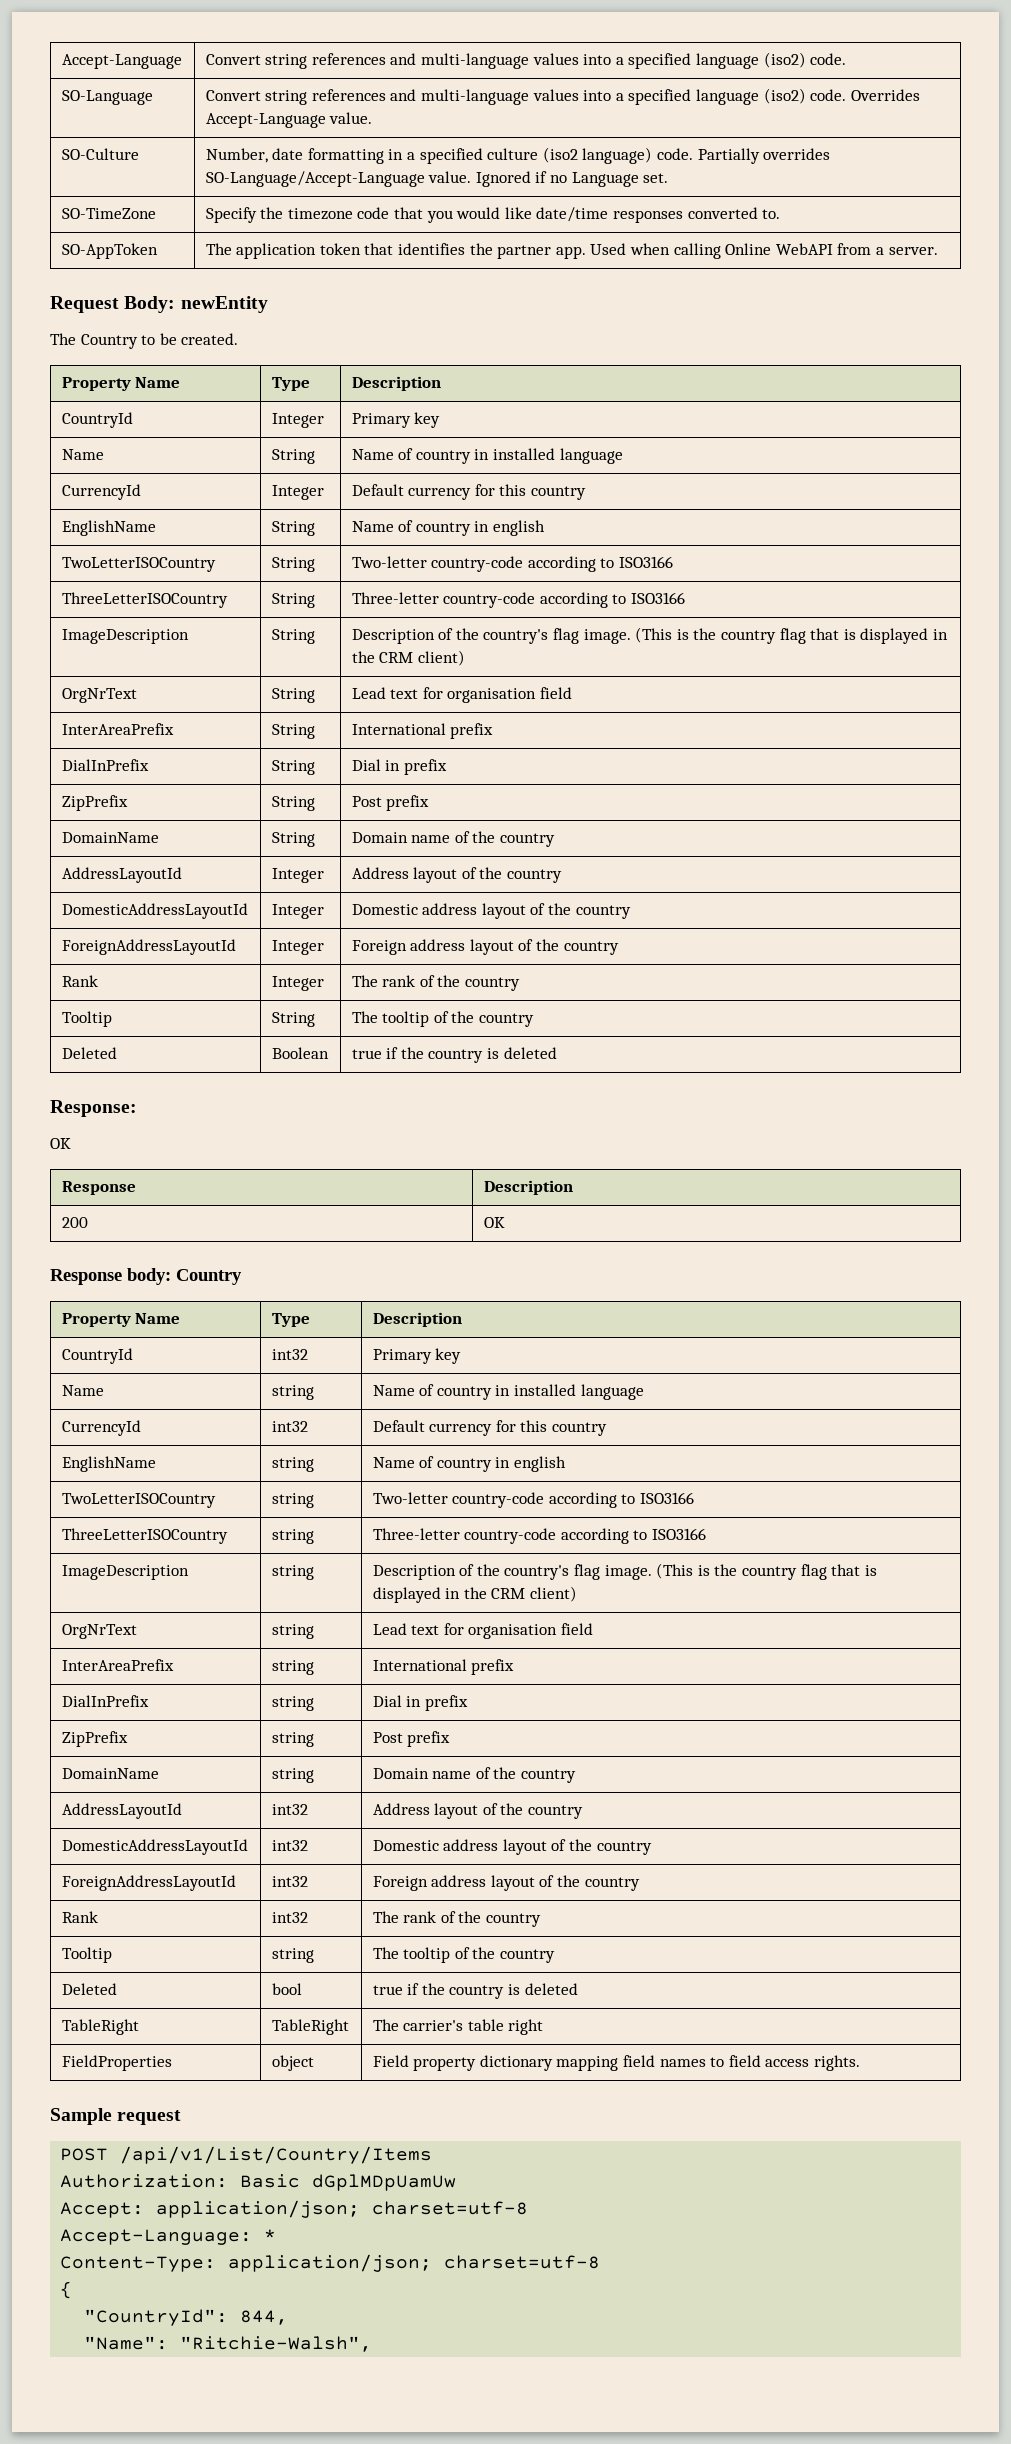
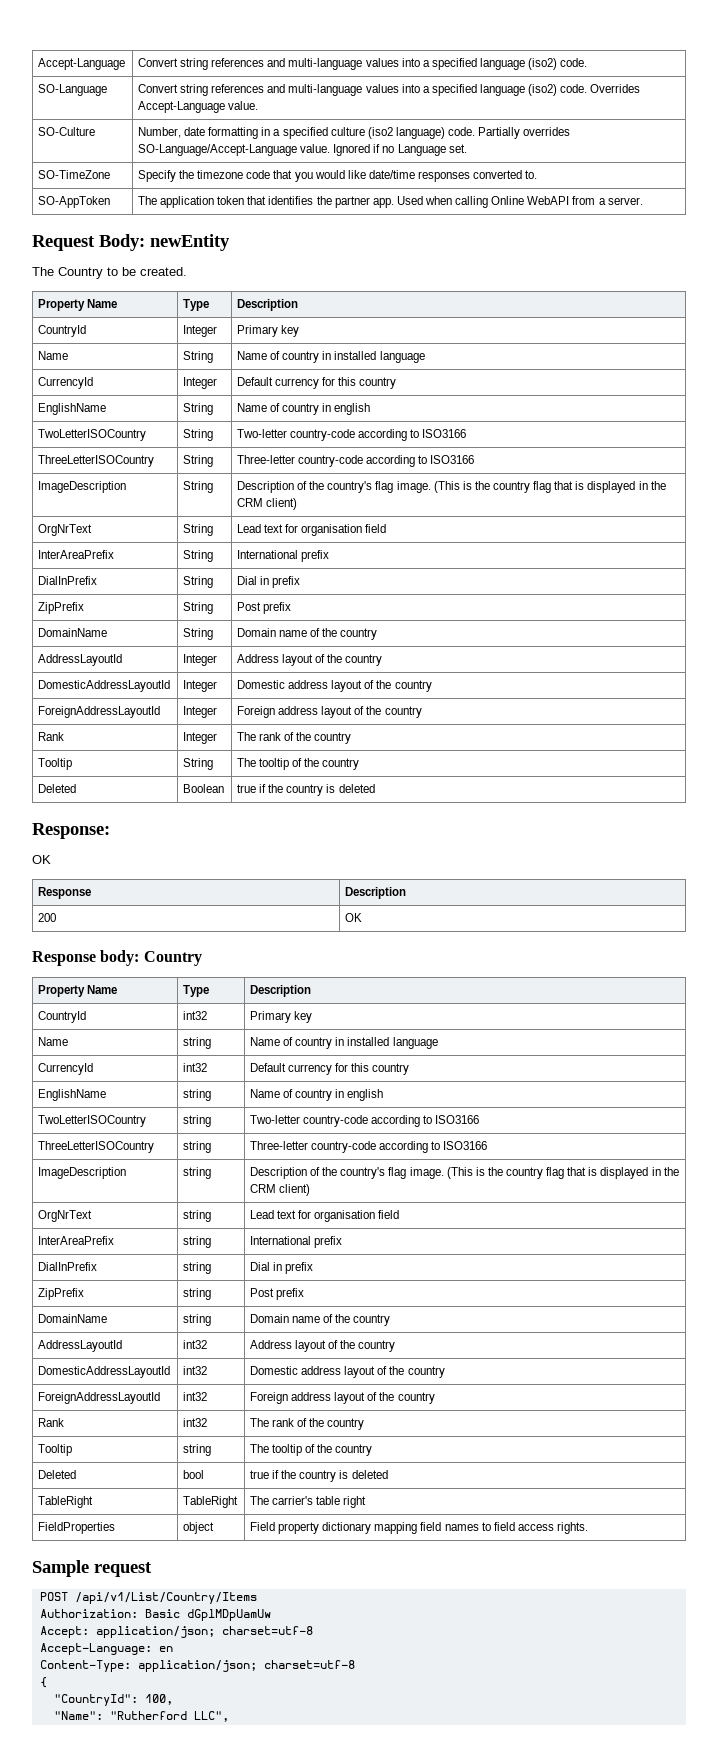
[264,2229,277,2241] * -> [158,1646,173,1652] en
[240,2310,289,2325] 844, -> [144,1694,173,1705] 100,
[180,2336,373,2352] "Ritchie-Walsh", -> [109,1711,229,1722] "Rutherford LLC",

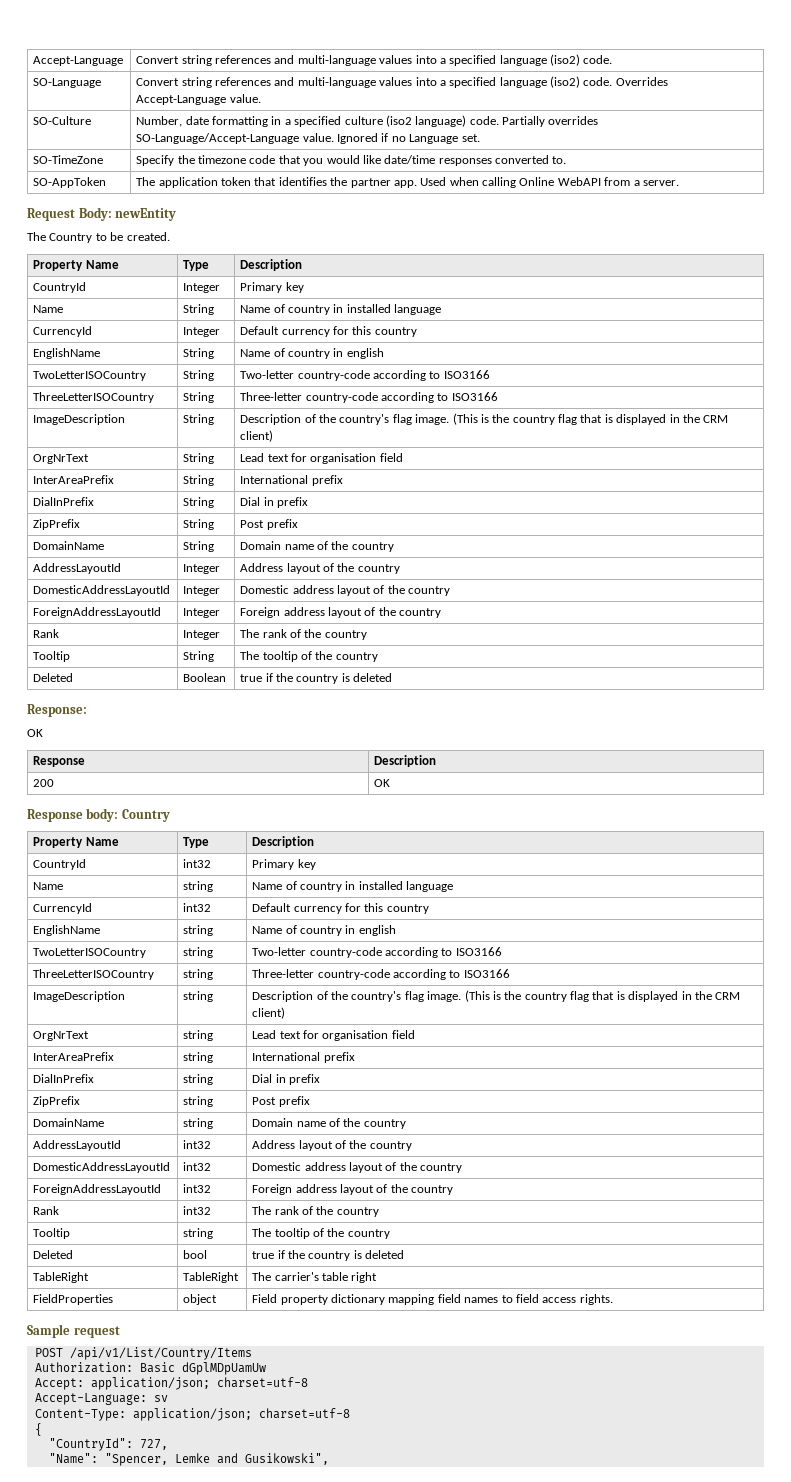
[158,1646,173,1652] en -> [153,1395,168,1402] sv
[144,1694,173,1705] 100, -> [139,1439,168,1450] 727,
[109,1711,229,1722] "Rutherford LLC", -> [104,1453,329,1466] "Spencer, Lemke and Gusikowski",

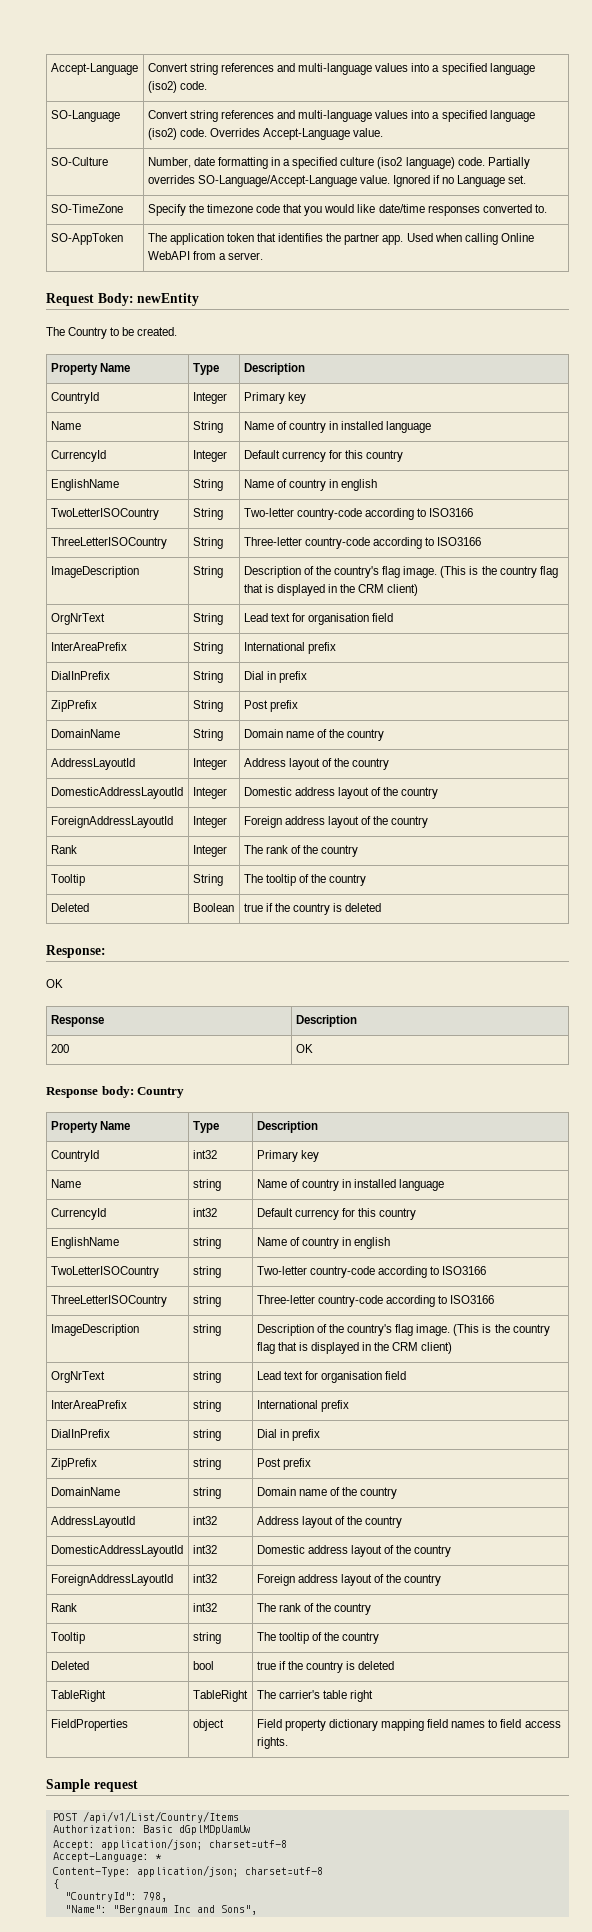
[153,1395,168,1402] sv -> [154,1854,162,1860] *
[139,1439,168,1450] 727, -> [142,1892,167,1902] 798,
[104,1453,329,1466] "Spencer, Lemke and Gusikowski", -> [112,1905,257,1915] "Bergnaum Inc and Sons",

